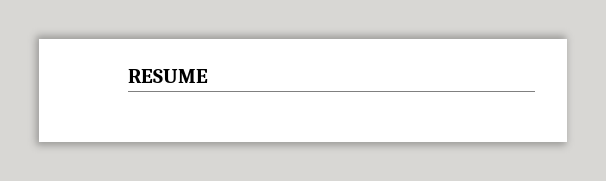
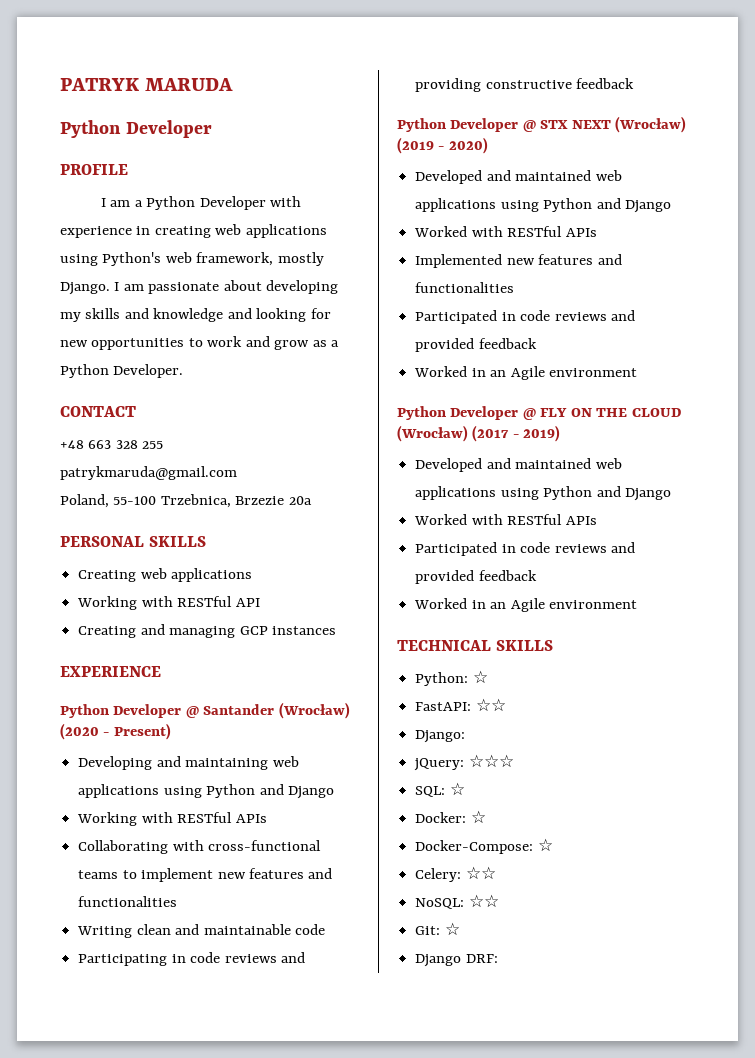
[128,69,208,83] RESUME -> [60,78,234,91] [60,120,212,138] [60,164,128,175] [101,196,302,210] [60,224,327,238] [60,252,324,266] [60,280,339,295] [60,308,331,322] [60,336,340,350] [60,364,184,378] [60,406,136,417] [60,440,164,449] [60,466,237,480] [60,494,312,508] [60,536,206,547] [78,568,253,582] [77,596,260,610] [78,624,336,638] [60,666,161,677] [60,702,350,719] [60,723,171,740] [78,756,299,770] [78,784,334,799] [77,812,267,826] [78,840,322,854] [78,868,333,882] [78,896,178,907] [77,924,325,938] [78,952,305,966] [415,78,635,92] [397,116,687,133] [397,137,488,154] [415,170,622,184] [415,198,671,213] [414,226,597,237] [415,254,622,268] [415,282,515,293] [415,310,635,324] [415,338,537,352] [414,366,637,380] [397,406,681,420] [397,425,561,442] [415,458,622,472] [415,486,671,501] [414,514,597,525] [415,542,635,556] [415,570,537,584] [414,598,637,612] [397,640,553,651] [415,670,488,686] [415,698,506,712] [415,730,466,743] [414,754,514,771] [415,782,465,797] [415,810,486,824] [415,838,553,854] [415,866,496,882] [415,894,499,909] [415,922,460,936] [415,954,498,967] PATRYK MARUDA // Python Developer // PROFILE // I am a Python Developer with experience in creating web applications using Python's web framework, mostly Django. I am passionate about developing my skills and knowledge and looking for new opportunities to work and grow as a Python Developer. // CONTACT // +48 663 328 255 // patrykmaruda@gmail.com // Poland, 55-100 Trzebnica, Brzezie 20a // PERSONAL SKILLS // Creating web applications // Working with RESTful API // Creating and managing GCP instances // EXPERIENCE // Python Developer @ Santander (Wrocław) (2020 - Present) // Developing and maintaining web applications using Python and Django // Working with RESTful APIs // Collaborating with cross-functional teams to implement new features and functionalities // Writing clean and maintainable code // Participating in code reviews and providing constructive feedback // Python Developer @ STX NEXT (Wrocław) (2019 - 2020) // Developed and maintained web applications using Python and Django // Worked with RESTful APIs // Implemented new features and functionalities // Participated in code reviews and provided feedback // Worked in an Agile environment // Python Developer @ FLY ON THE CLOUD (Wrocław) (2017 - 2019) // Developed and maintained web applications using Python and Django // Worked with RESTful APIs // Participated in code reviews and provided feedback // Worked in an Agile environment // TECHNICAL SKILLS // Python: ☆ // FastAPI: ☆☆ // Django: // jQuery: ☆☆☆ // SQL: ☆ // Docker: ☆ // Docker-Compose: ☆ // Celery: ☆☆ // NoSQL: ☆☆ // Git: ☆ // Django DRF:

